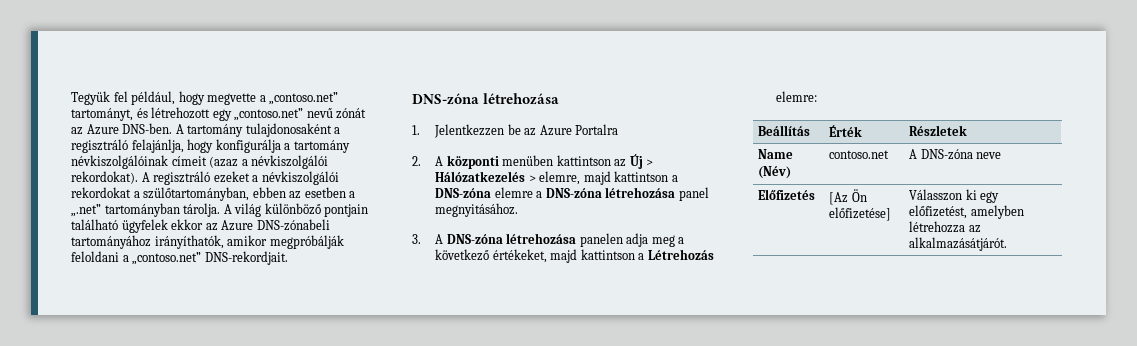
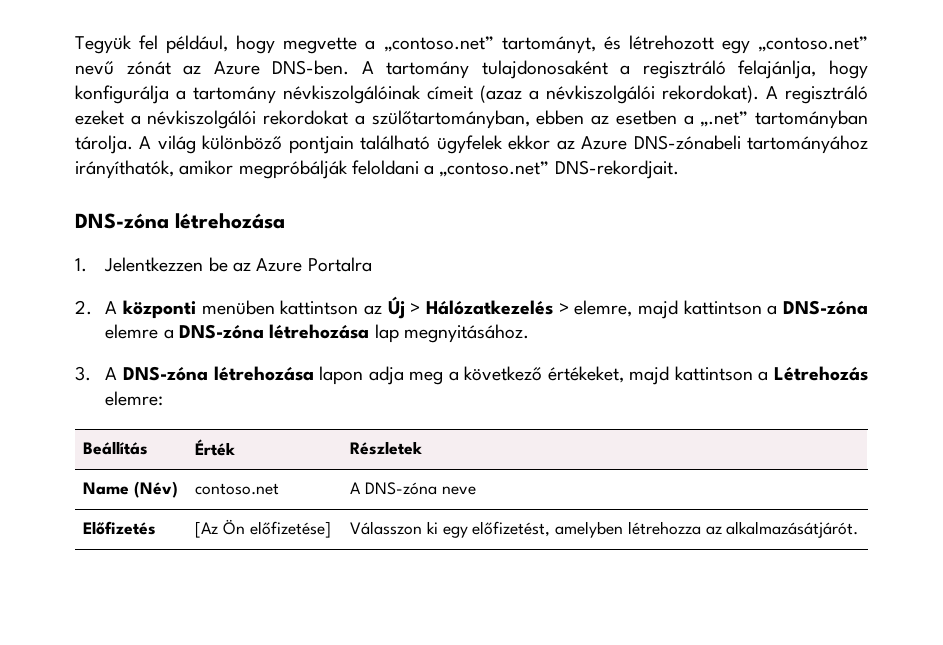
[678,187,709,201] panel -> [374,324,399,343] lap
[579,233,623,247] panelen -> [319,366,364,385] lapon

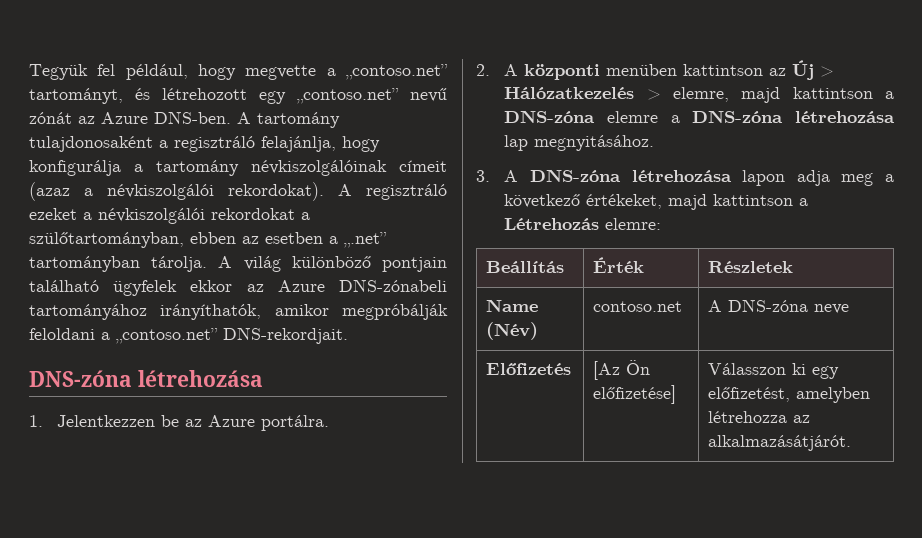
[307,257,372,272] Portalra -> [261,415,330,431] portálra.

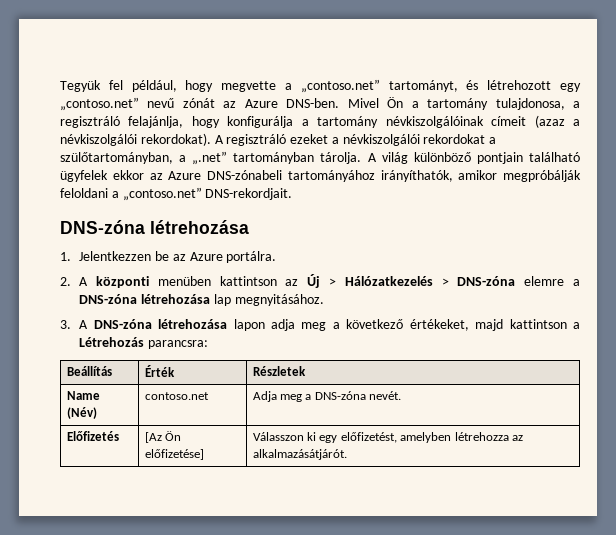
[237,112,340,128] [29,136,153,152] A tartomány tulajdonosaként -> [347,97,565,110] Mivel Ön a tartomány tulajdonosa,
[190,232,323,244] ebben az esetben -> (173, 158) none
[673,87,894,103] elemre, majd kattintson a -> (449, 282) none
[605,218,662,230] elemre: -> [148,340,209,349] parancsra:
[708,299,850,314] A DNS-zóna neve -> [252,391,402,402] Adja meg a DNS-zóna nevét.

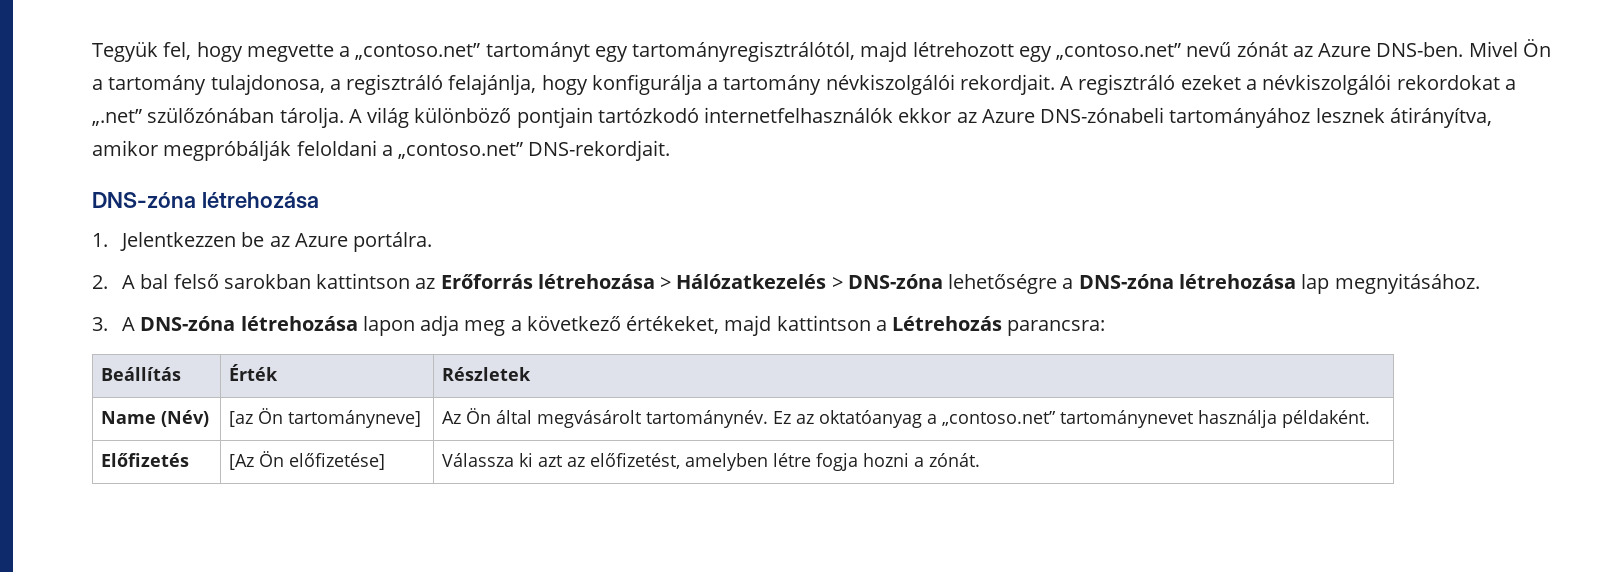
[108,80,177,92] fel például, -> [163,42,192,60] fel,
[388,80,479,92] tartományt, és -> [485,41,908,62] tartományt egy tartományregisztrálótól, majd
[385,115,580,128] [60,133,211,146] névkiszolgálóinak címeit (azaz a névkiszolgálói rekordokat). -> [825,74,1055,95] névkiszolgálói rekordjait.
[60,151,315,165] szülőtartományban, a „.net” tartományban -> [92,108,275,126] „.net” szülőzónában
[528,152,580,162] [60,170,108,182] található ügyfelek -> [597,107,894,123] tartózkodó internetfelhasználók
[380,170,453,182] irányíthatók, -> [1315,107,1492,128] lesznek átirányítva,
[96,274,321,288] központi menüben kattintson az Új -> [140,273,655,289] bal felső sarokban kattintson az Erőforrás létrehozása
[524,276,565,286] elemre -> [948,274,1058,294] lehetőségre
[144,392,209,400] [252,391,402,402] [66,431,119,441] [144,431,182,443] [144,449,204,460] [252,432,523,443] [252,449,347,460] contoso.net | Adja meg a DNS-zóna nevét. // Előfizetés | [Az Ön előfizetése] | Válasszon ki egy előfizetést, amelyben létrehozza az alkalmazásátjárót. -> [229,408,422,428] [442,408,1371,428] [101,453,190,467] [229,451,386,470] [442,453,981,471] [az Ön tartományneve] | Az Ön által megvásárolt tartománynév. Ez az oktatóanyag a „contoso.net” tartománynevet használja példaként. // Előfizetés | [Az Ön előfizetése] | Válassza ki azt az előfizetést, amelyben létre fogja hozni a zónát.

